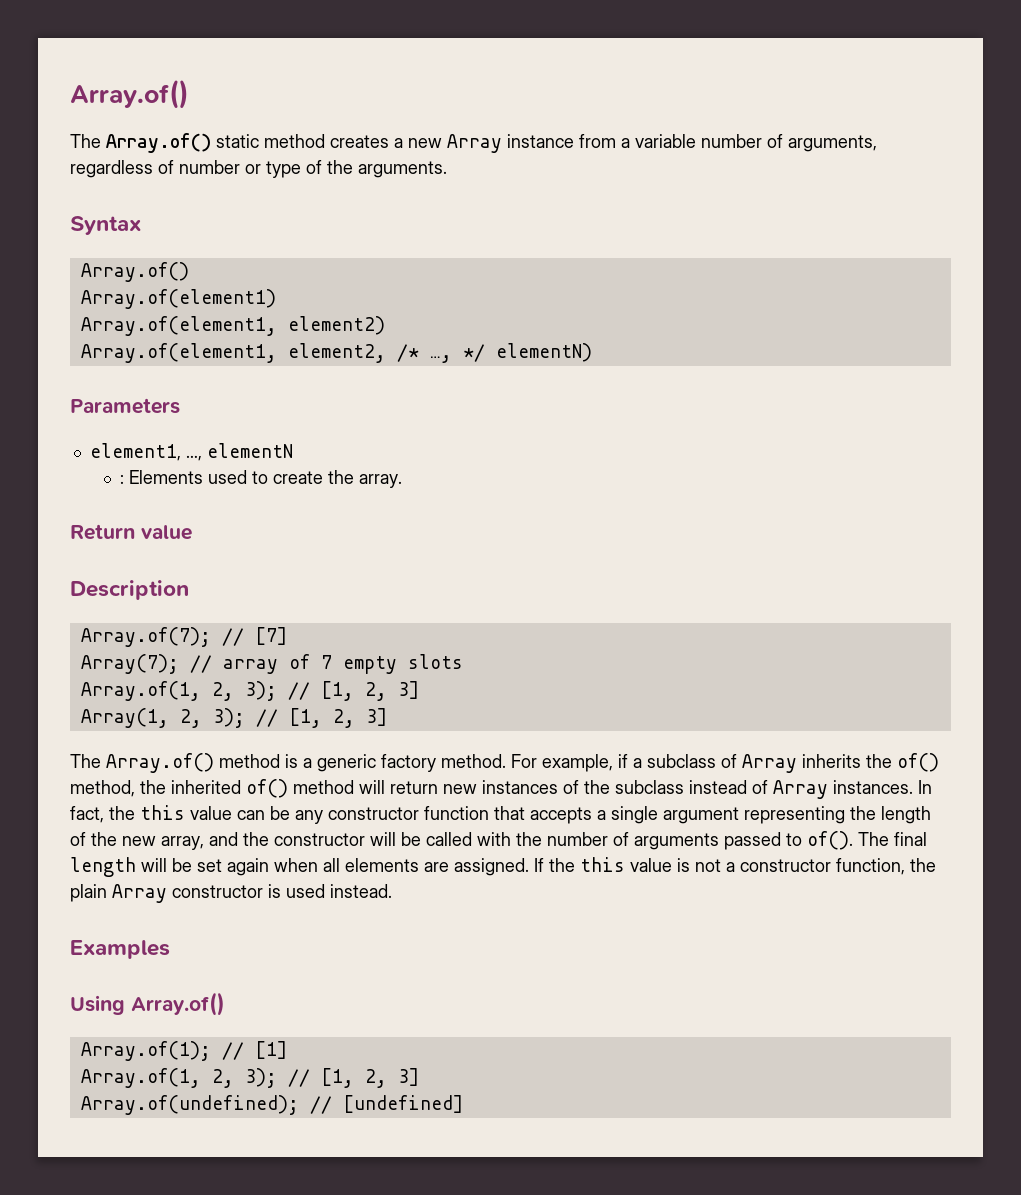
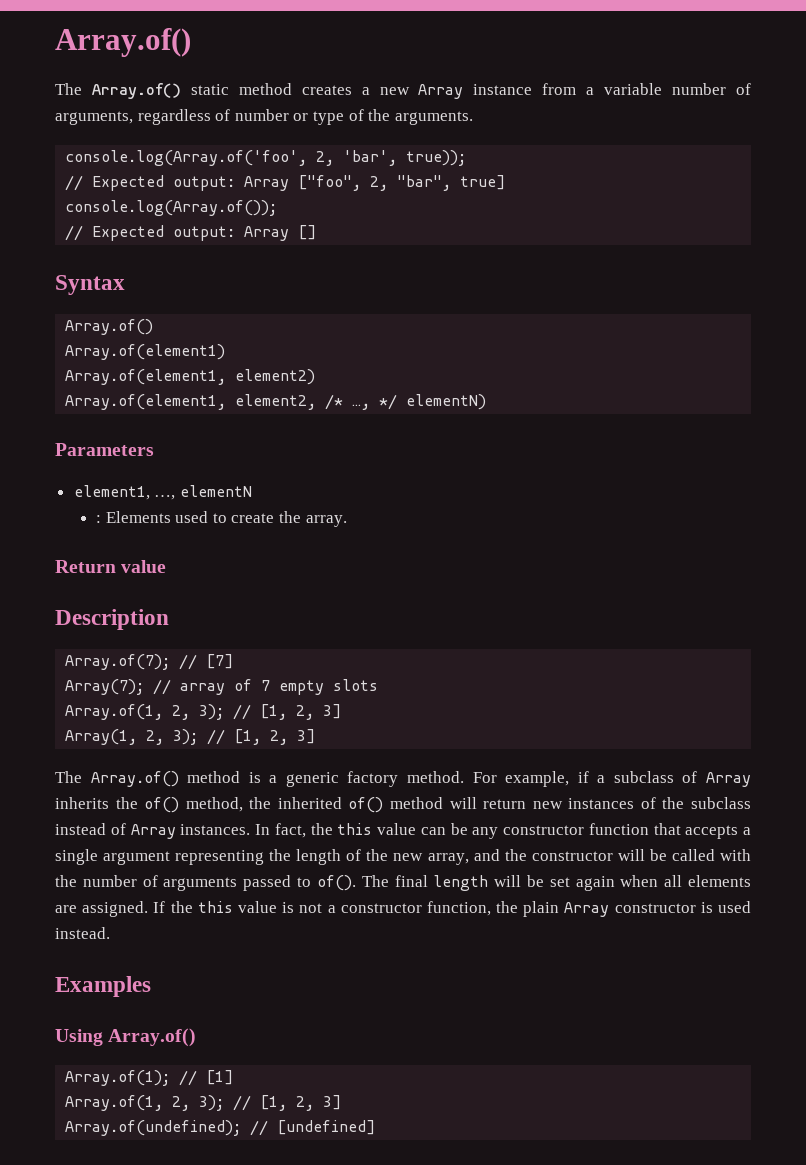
(447, 169) none -> [65,150,467,166] [65,175,506,191] [65,200,278,216] [65,225,317,241] // console.log(Array.of('foo', 2, 'bar', true)); // // Expected output: Array ["foo", 2, "bar", true] // console.log(Array.of()); // // Expected output: Array []

